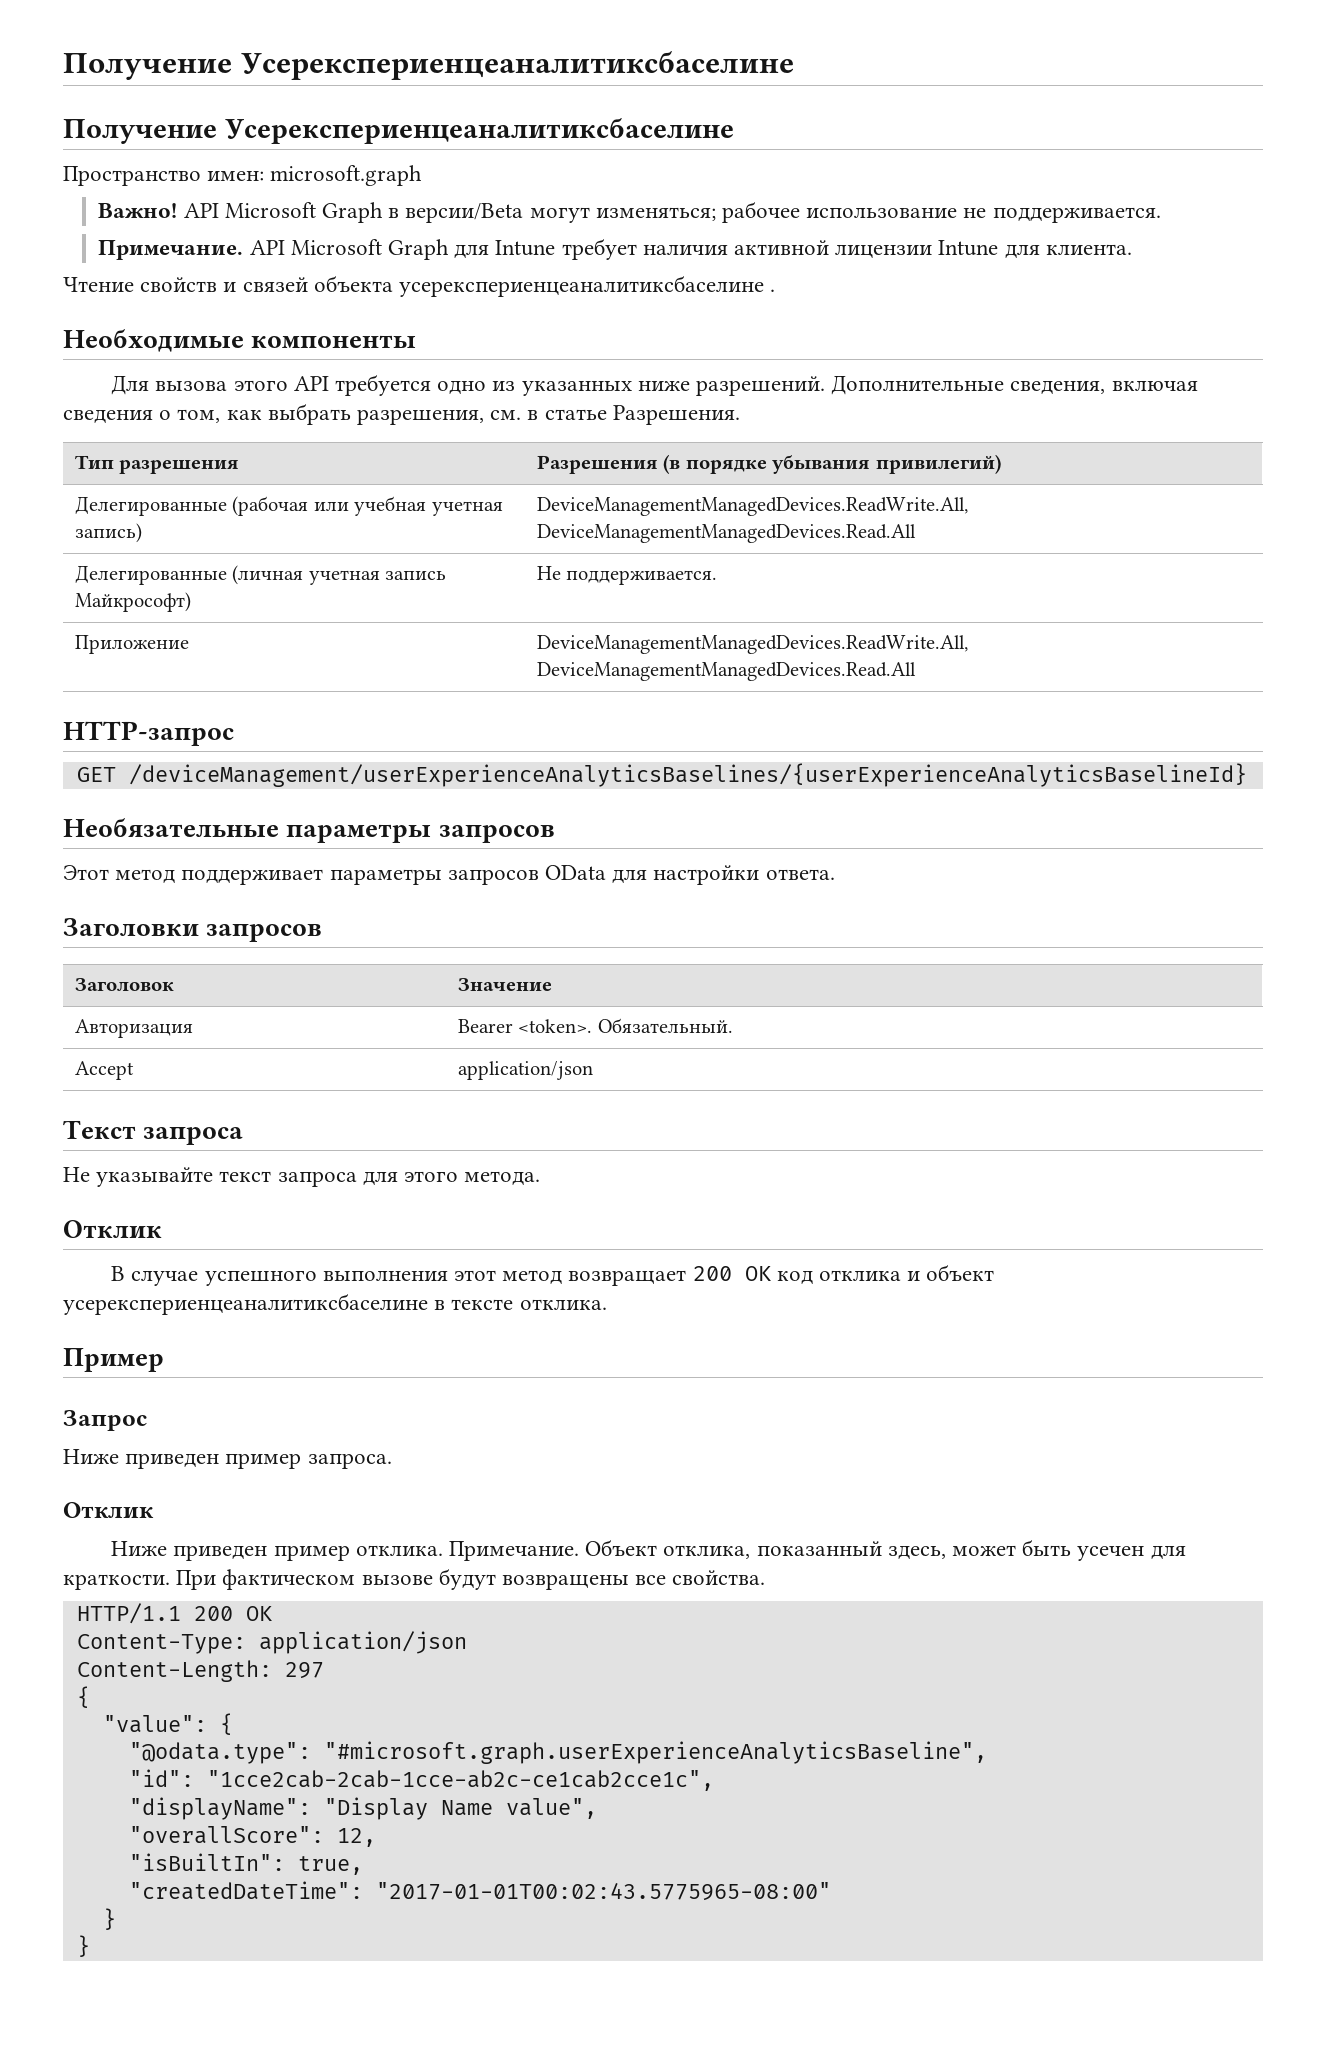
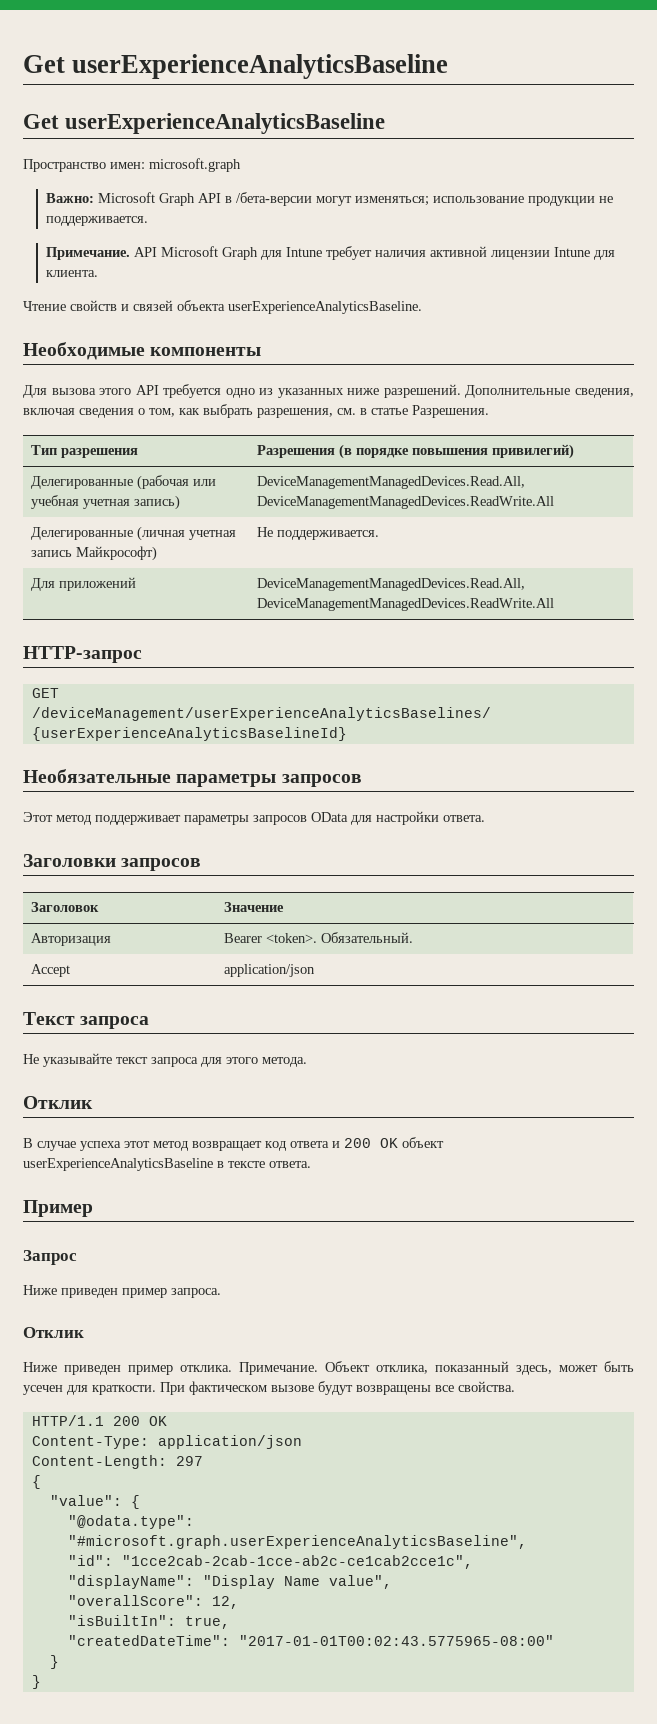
[63,51,794,80] [63,118,734,144] Получение Усерекспериенцеаналитиксбаселине // Получение Усерекспериенцеаналитиксбаселине -> [23,54,449,79] [23,113,386,134] Get userExperienceAnalyticsBaseline // Get userExperienceAnalyticsBaseline
[98,201,958,223] Важно! API Microsoft Graph в версии/Beta могут изменяться; рабочее использование -> [46,192,596,206] Важно: Microsoft Graph API в /бета-версии могут изменяться; использование продукции
[399,275,776,297] усерекспериенцеаналитиксбаселине . -> [228,301,422,314] userExperienceAnalyticsBaseline.
[772,455,871,474] убывания -> [411,448,488,455] повышения
[536,497,969,516] [536,524,916,543] DeviceManagementManagedDevices.ReadWrite.All, DeviceManagementManagedDevices.Read.All -> [256,476,525,489] [256,496,554,509] DeviceManagementManagedDevices.Read.All, DeviceManagementManagedDevices.ReadWrite.All
[74,635,189,654] [536,635,969,654] [536,662,916,681] Приложение | DeviceManagementManagedDevices.ReadWrite.All, DeviceManagementManagedDevices.Read.All -> [30,577,136,591] [256,578,525,591] [256,598,554,611] Для приложений | DeviceManagementManagedDevices.Read.All, DeviceManagementManagedDevices.ReadWrite.All
[204,1270,448,1286] успешного выполнения -> [80,1141,121,1151] успеха
[692,1264,995,1285] [63,1293,428,1315] 200 OK код отклика и объект усерекспериенцеаналитиксбаселине -> [265,1137,444,1151] [23,1158,213,1171] код ответа и 200 OK объект userExperienceAnalyticsBaseline
[519,1299,607,1310] отклика. -> [269,1161,311,1168] ответа.

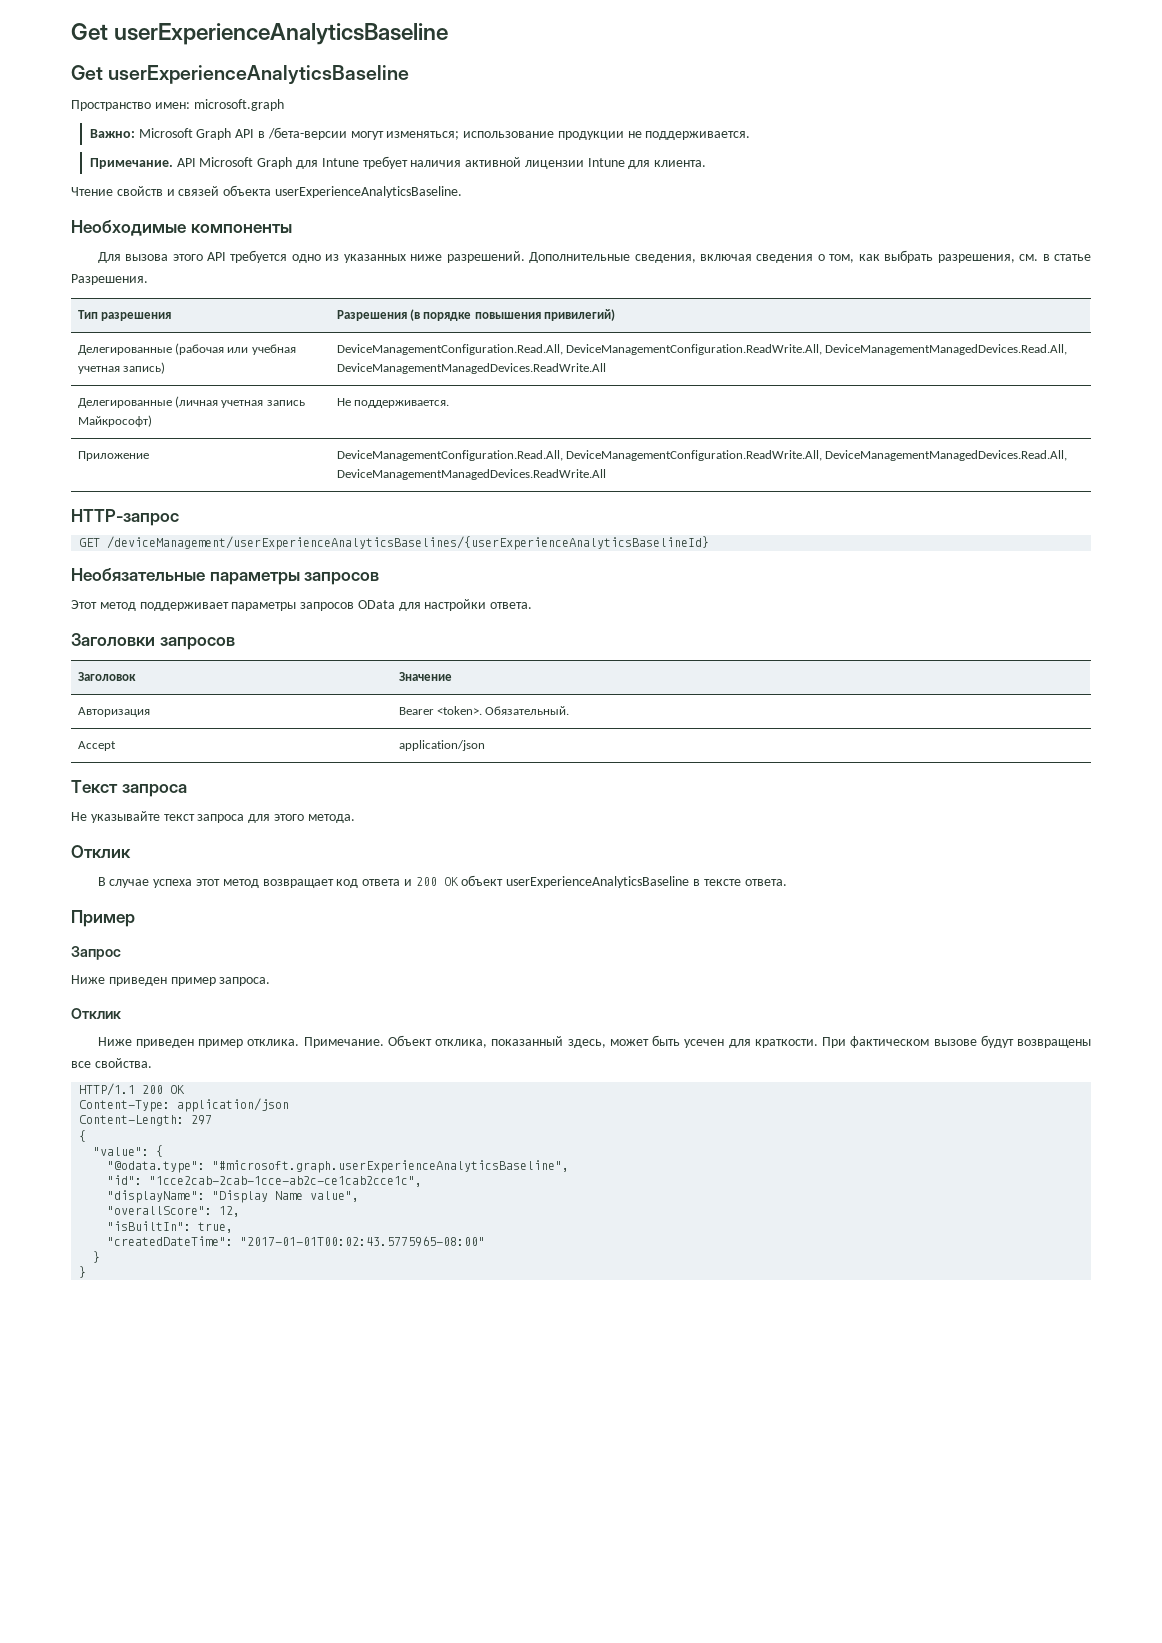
(180, 502) none -> [336,344,823,355] DeviceManagementConfiguration.Read.All, DeviceManagementConfiguration.ReadWrite.All,
[30,577,136,591] Для приложений | -> [77,451,149,461] [336,450,823,461] Приложение | DeviceManagementConfiguration.Read.All, DeviceManagementConfiguration.ReadWrite.All,

